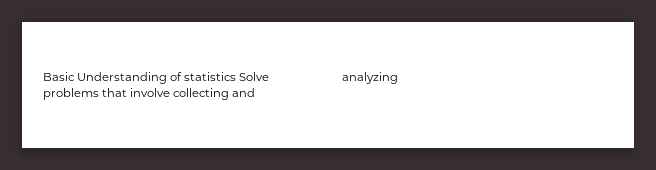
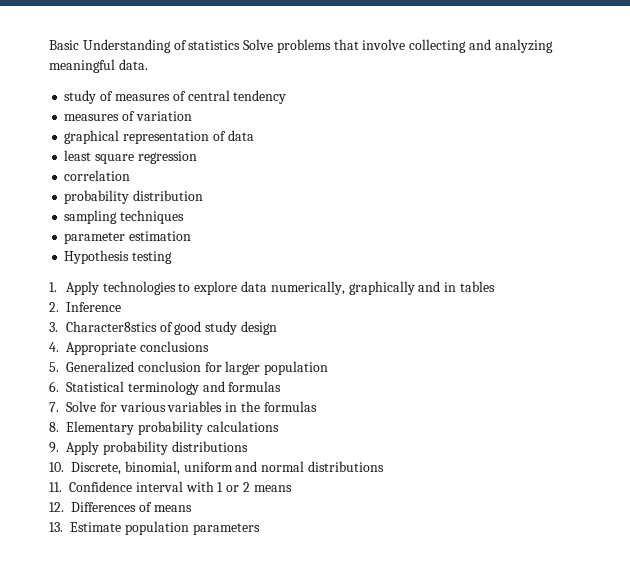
(398, 78) none -> [49,59,148,73] [64,90,287,104] [64,111,192,121] [64,130,254,144] [64,150,197,164] [64,170,131,181] [64,190,204,204] [64,210,185,224] [64,231,192,244] [64,250,173,264] [49,281,495,295] [49,302,121,312] [49,321,278,335] [49,341,209,355] [49,361,329,375] [49,381,282,395] [49,401,317,412] [49,421,279,435] [49,441,248,455] [49,461,384,475] [49,481,292,492] [49,502,192,512] [49,521,260,535] meaningful data. // study of measures of central tendency // measures of variation // graphical representation of data // least square regression // correlation // probability distribution // sampling techniques // parameter estimation // Hypothesis testing // 1. Apply technologies to explore data numerically, graphically and in tables // 2. Inference // 3. Character8stics of good study design // 4. Appropriate conclusions // 5. Generalized conclusion for larger population // 6. Statistical terminology and formulas // 7. Solve for various variables in the formulas // 8. Elementary probability calculations // 9. Apply probability distributions // 10. Discrete, binomial, uniform and normal distributions // 11. Confidence interval with 1 or 2 means // 12. Differences of means // 13. Estimate population parameters

